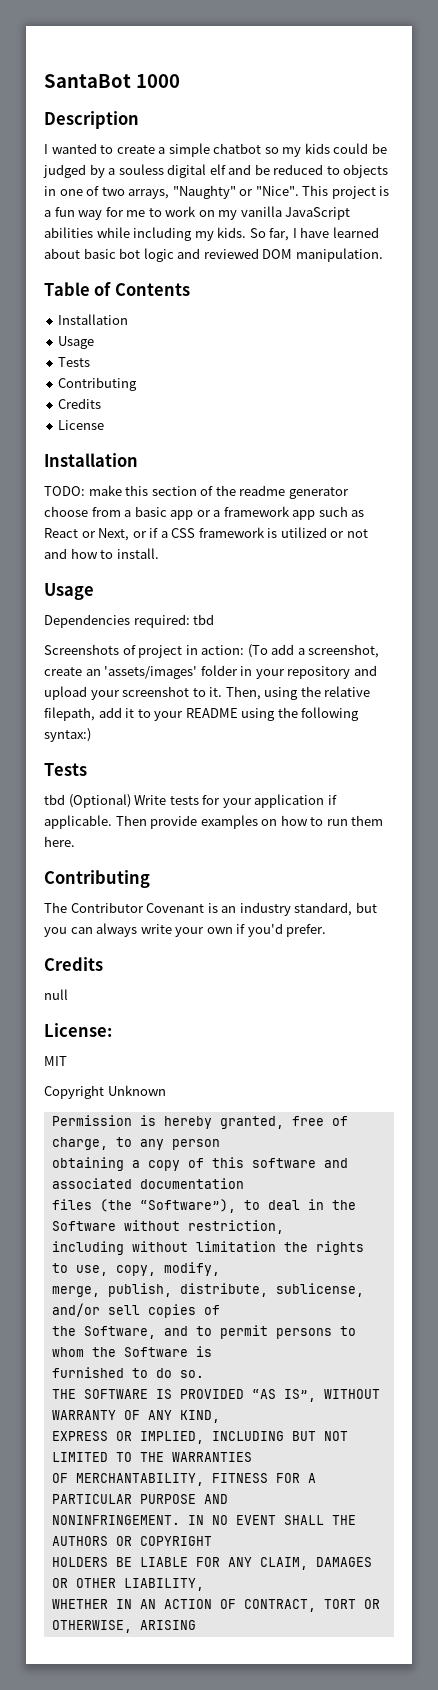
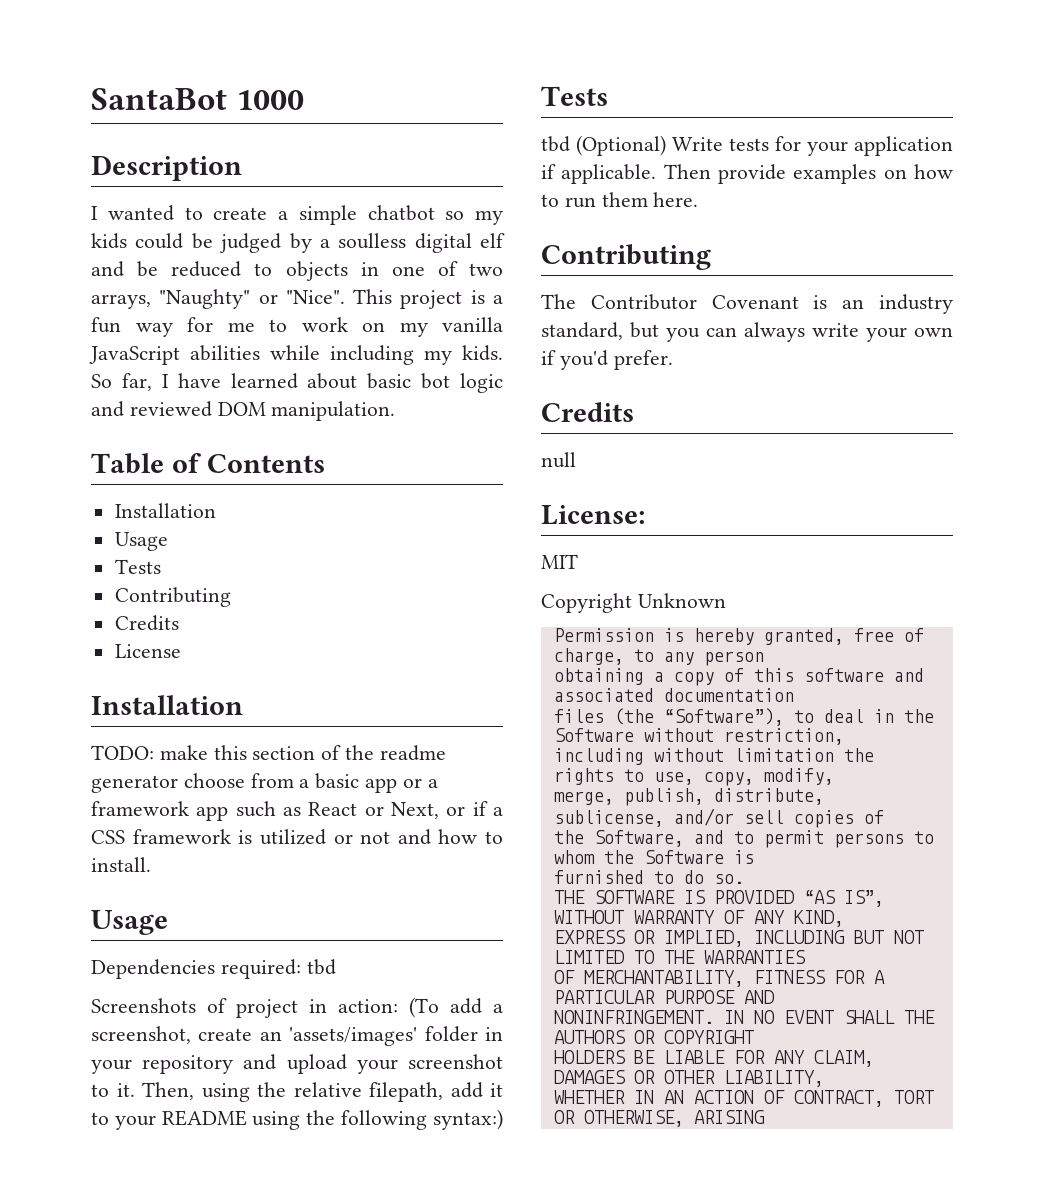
[118,164,164,175] souless -> [338,233,407,249] soulless

